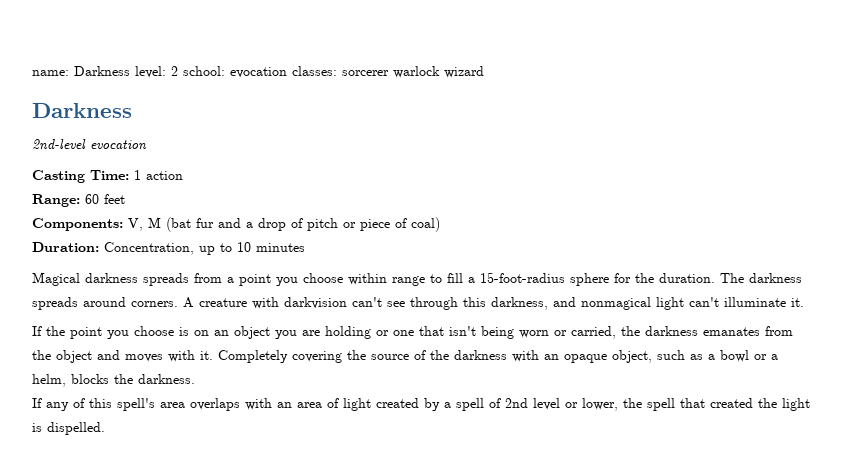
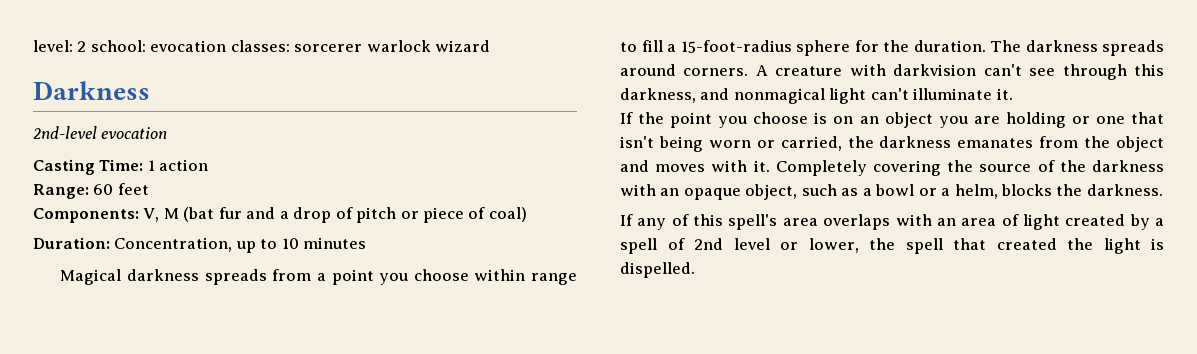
[32,66,130,76] name: Darkness -> (33, 46) none

